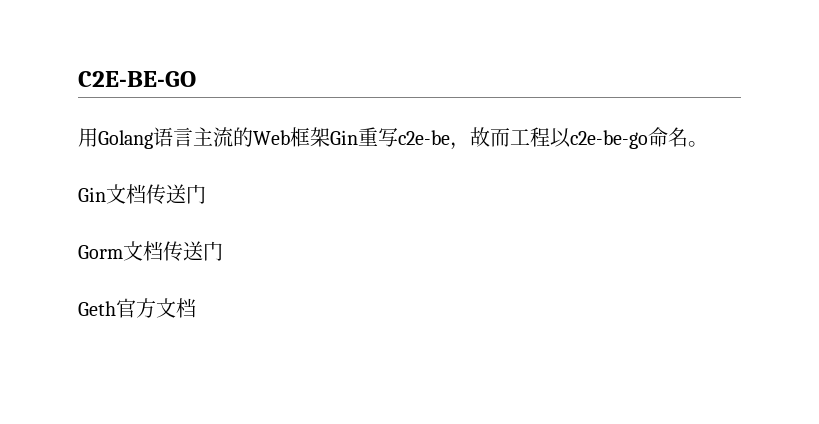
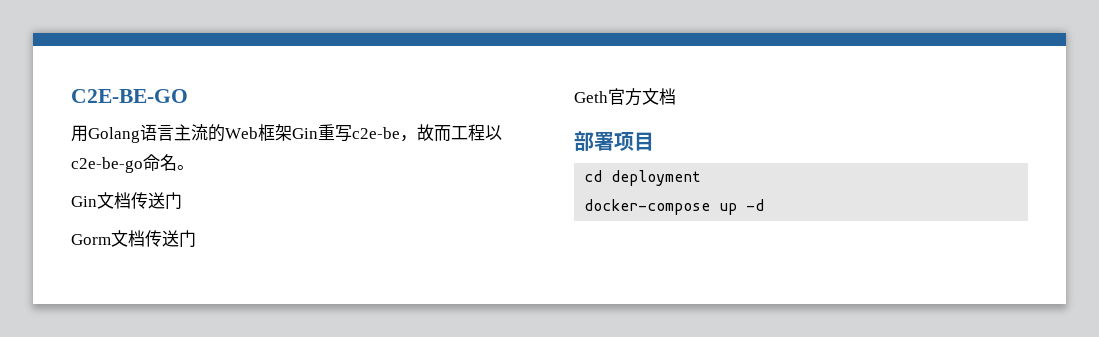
(196, 308) none -> [574,131,654,151] [584,170,702,186] [584,199,765,215] // 部署项目 // cd deployment // docker-compose up -d

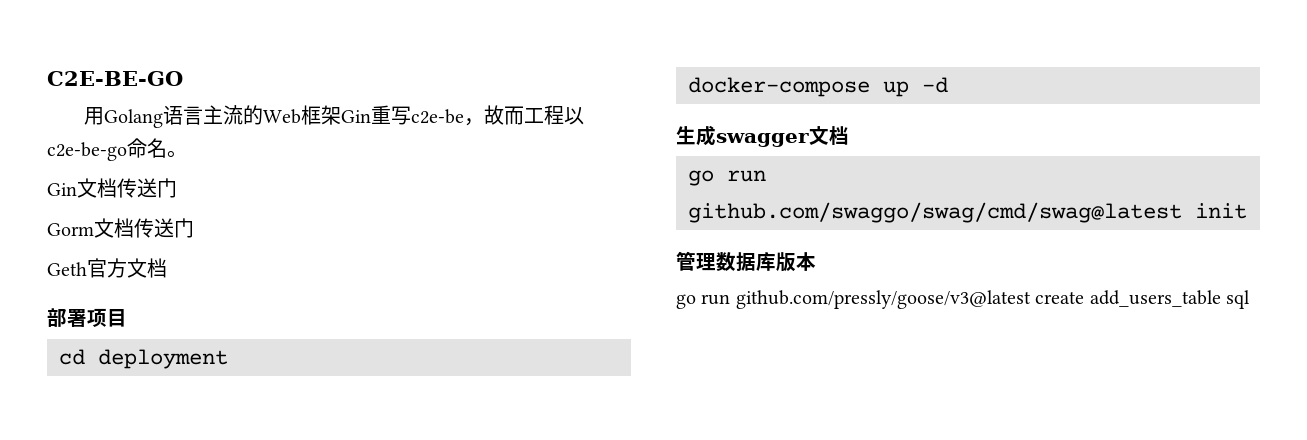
(765, 205) none -> [676,125,849,147] [688,170,766,186] [688,202,1247,223] [676,251,816,272] [676,290,1250,309] // 生成swagger文档 // go run github.com/swaggo/swag/cmd/swag@latest init // 管理数据库版本 // go run github.com/pressly/goose/v3@latest create add_users_table sql

